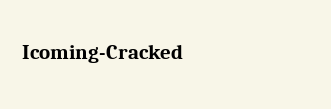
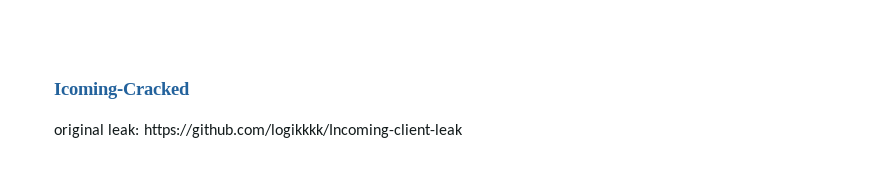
(183, 53) none -> [54,124,463,138] // original leak: https://github.com/logikkkk/Incoming-client-leak

